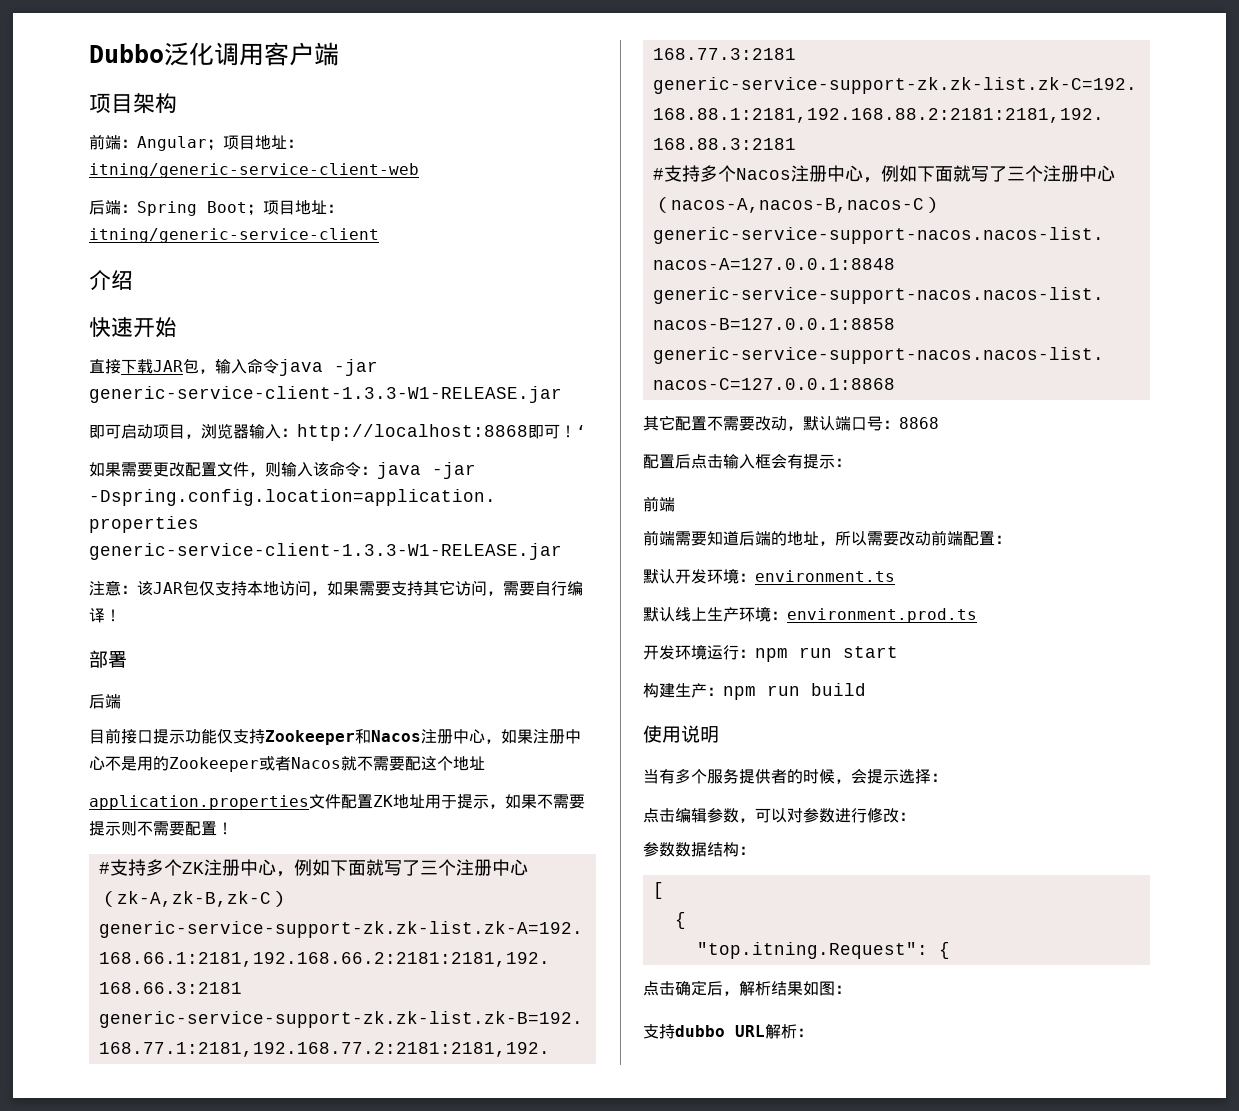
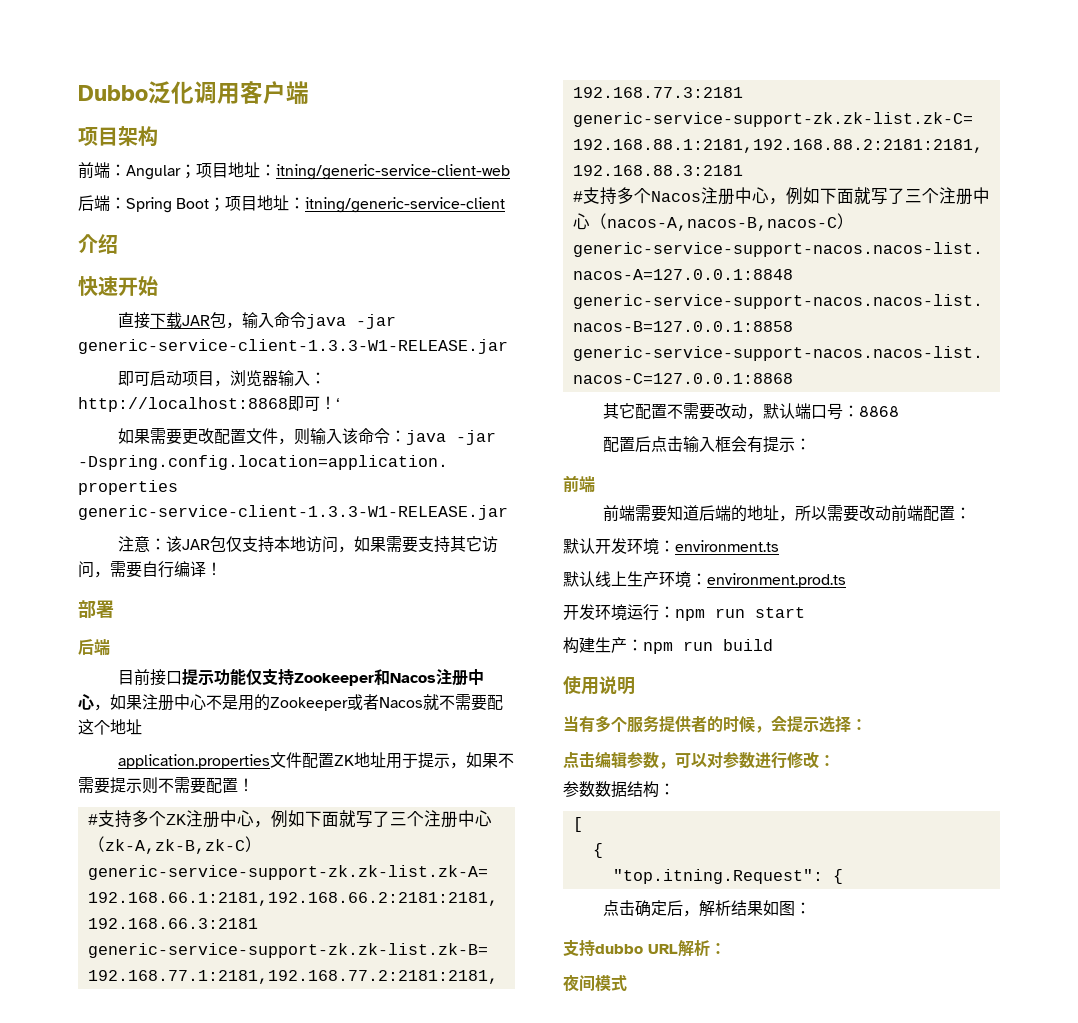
(813, 1032) none -> [563,975,627,992] // 夜间模式

